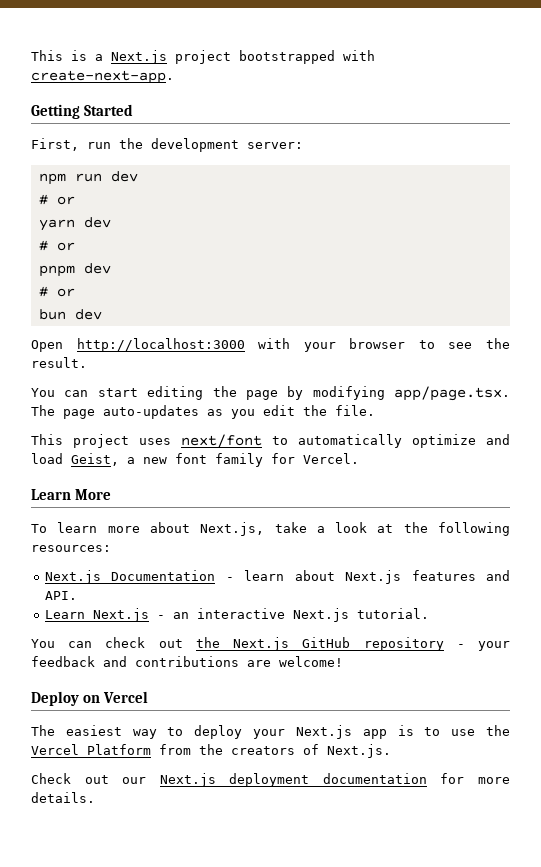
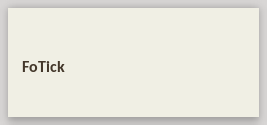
[31,50,375,64] [31,70,174,84] [31,104,134,119] [31,138,303,152] [38,171,138,185] [38,194,75,205] [38,217,111,231] [38,240,75,251] [38,263,111,277] [38,286,75,297] [38,309,102,320] [31,338,510,352] [31,357,87,368] [31,386,510,401] [31,405,375,419] [31,434,510,448] [31,453,359,467] [31,489,112,500] [31,522,511,536] [31,545,111,552] [44,570,511,584] [44,591,77,600] [44,608,429,622] [31,637,510,651] [31,656,343,667] [31,691,149,706] [31,725,510,739] [31,744,391,758] [31,773,510,787] [31,792,95,803] This is a Next.js project bootstrapped with create-next-app. // Getting Started // First, run the development server: // npm run dev // # or // yarn dev // # or // pnpm dev // # or // bun dev // Open http://localhost:3000 with your browser to see the result. // You can start editing the page by modifying app/page.tsx. The page auto-updates as you edit the file. // This project uses next/font to automatically optimize and load Geist, a new font family for Vercel. // Learn More // To learn more about Next.js, take a look at the following resources: // Next.js Documentation - learn about Next.js features and API. // Learn Next.js - an interactive Next.js tutorial. // You can check out the Next.js GitHub repository - your feedback and contributions are welcome! // Deploy on Vercel // The easiest way to deploy your Next.js app is to use the Vercel Platform from the creators of Next.js. // Check out our Next.js deployment documentation for more details. -> [22,61,65,72] FoTick

